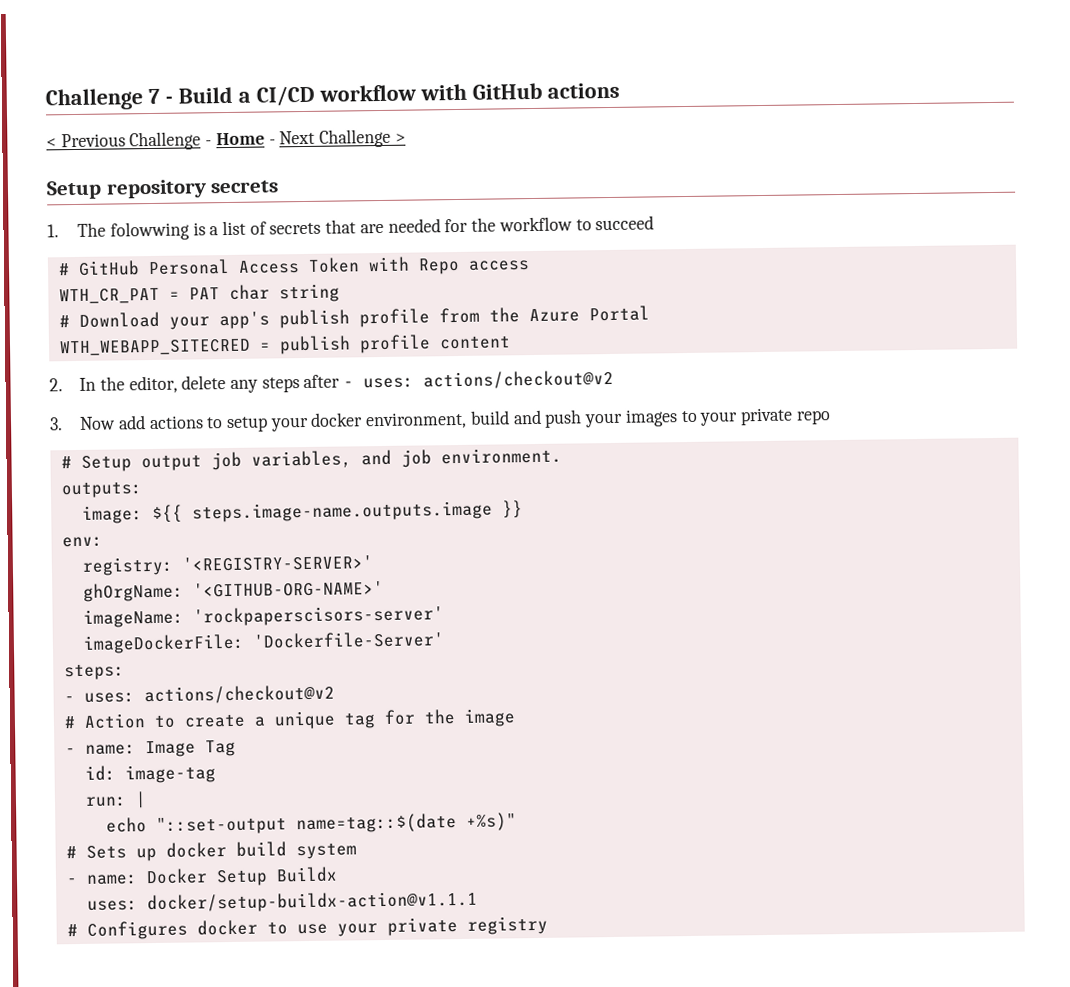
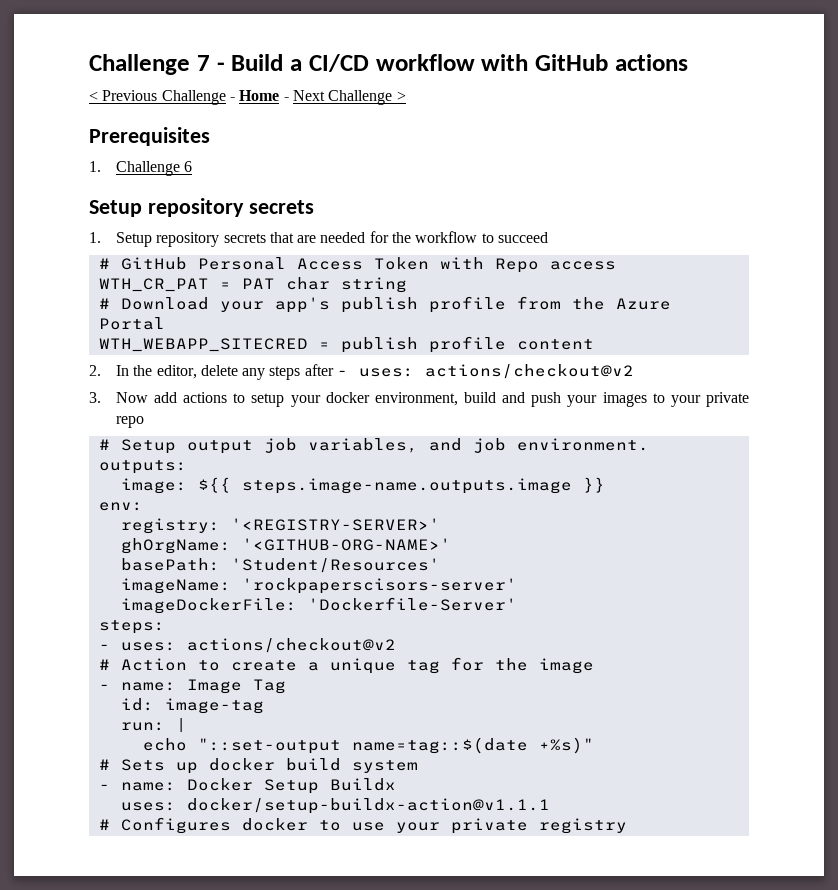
(406, 138) none -> [89,127,210,146] [89,161,193,176] // Prerequisites // 1. Challenge 6
[77,220,267,241] The folowwing is a list of -> [115,232,220,247] Setup repository
(384, 589) none -> [120,558,440,573] // basePath: 'Student/Resources'

